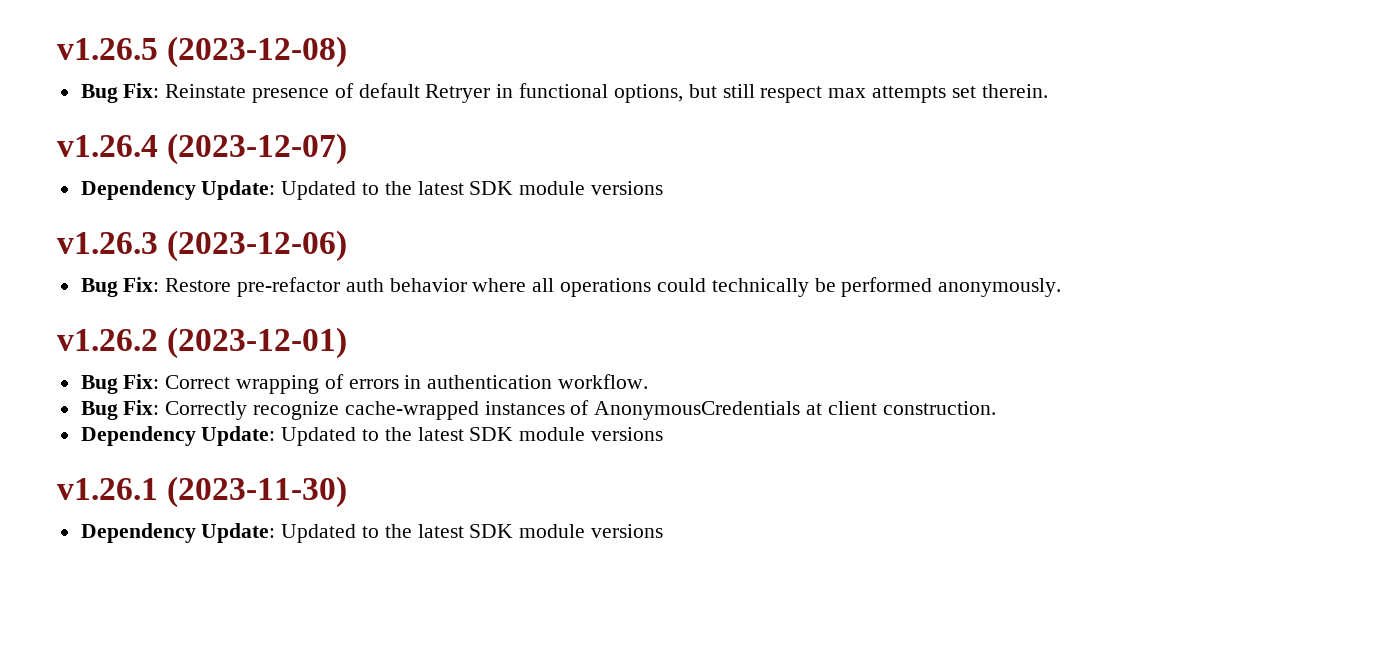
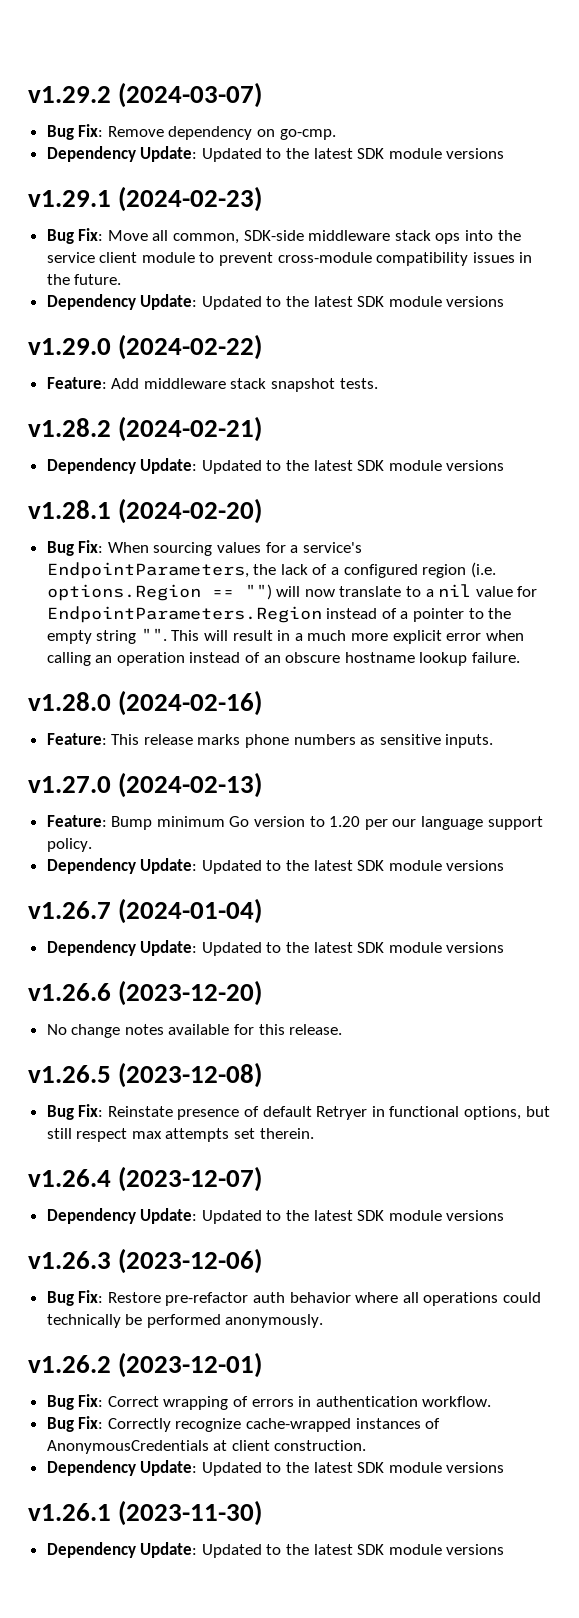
(57, 49) none -> [28,82,263,108] [46,124,336,140] [46,146,505,162] [28,186,263,212] [46,228,521,244] [46,252,533,266] [46,274,122,285] [46,294,505,310] [28,334,263,360] [46,377,378,392] [28,416,263,442] [46,458,505,474] [28,498,263,524] [46,540,362,556] [46,562,496,579] [46,584,538,601] [46,606,512,623] [46,628,524,644] [46,652,521,666] [28,690,263,716] [46,733,494,748] [28,772,263,798] [46,815,543,830] [46,838,92,852] [46,858,505,874] [28,898,263,924] [46,940,505,956] [28,980,263,1006] [46,1024,343,1038] v1.29.2 (2024-03-07) // Bug Fix: Remove dependency on go-cmp. // Dependency Update: Updated to the latest SDK module versions // v1.29.1 (2024-02-23) // Bug Fix: Move all common, SDK-side middleware stack ops into the service client module to prevent cross-module compatibility issues in the future. // Dependency Update: Updated to the latest SDK module versions // v1.29.0 (2024-02-22) // Feature: Add middleware stack snapshot tests. // v1.28.2 (2024-02-21) // Dependency Update: Updated to the latest SDK module versions // v1.28.1 (2024-02-20) // Bug Fix: When sourcing values for a service's EndpointParameters, the lack of a configured region (i.e. options.Region == "") will now translate to a nil value for EndpointParameters.Region instead of a pointer to the empty string "". This will result in a much more explicit error when calling an operation instead of an obscure hostname lookup failure. // v1.28.0 (2024-02-16) // Feature: This release marks phone numbers as sensitive inputs. // v1.27.0 (2024-02-13) // Feature: Bump minimum Go version to 1.20 per our language support policy. // Dependency Update: Updated to the latest SDK module versions // v1.26.7 (2024-01-04) // Dependency Update: Updated to the latest SDK module versions // v1.26.6 (2023-12-20) // No change notes available for this release. //

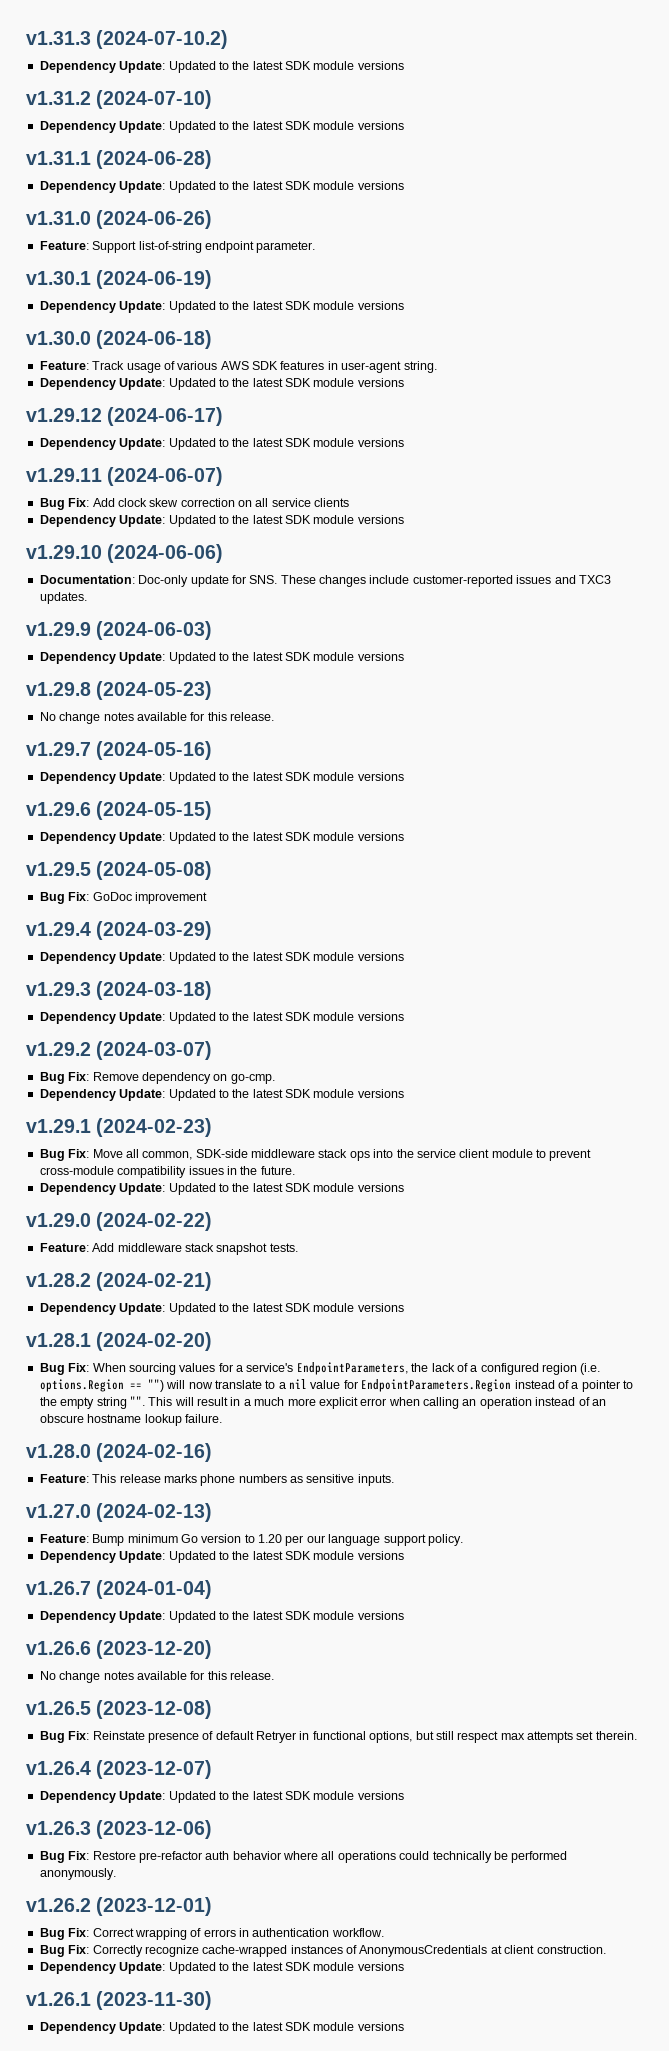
(28, 94) none -> [26,30,229,49] [39,61,404,73] [26,90,213,109] [39,121,404,133] [26,150,213,169] [39,181,404,193] [26,210,213,229] [39,241,316,253] [26,270,213,289] [39,301,404,313] [26,330,213,349] [39,361,437,373] [39,378,404,390] [26,407,224,426] [39,438,404,450] [26,467,224,486] [39,498,350,510] [39,515,404,527] [26,544,224,563] [39,575,611,587] [39,592,87,604] [26,621,213,640] [39,652,404,664] [26,681,213,700] [39,712,274,724] [26,741,213,760] [39,772,404,784] [26,801,213,820] [39,832,404,844] [26,861,213,880] [39,892,207,904] [26,921,213,940] [39,952,404,964] [26,981,213,1000] [39,1012,404,1024] v1.31.3 (2024-07-10.2) // Dependency Update: Updated to the latest SDK module versions // v1.31.2 (2024-07-10) // Dependency Update: Updated to the latest SDK module versions // v1.31.1 (2024-06-28) // Dependency Update: Updated to the latest SDK module versions // v1.31.0 (2024-06-26) // Feature: Support list-of-string endpoint parameter. // v1.30.1 (2024-06-19) // Dependency Update: Updated to the latest SDK module versions // v1.30.0 (2024-06-18) // Feature: Track usage of various AWS SDK features in user-agent string. // Dependency Update: Updated to the latest SDK module versions // v1.29.12 (2024-06-17) // Dependency Update: Updated to the latest SDK module versions // v1.29.11 (2024-06-07) // Bug Fix: Add clock skew correction on all service clients // Dependency Update: Updated to the latest SDK module versions // v1.29.10 (2024-06-06) // Documentation: Doc-only update for SNS. These changes include customer-reported issues and TXC3 updates. // v1.29.9 (2024-06-03) // Dependency Update: Updated to the latest SDK module versions // v1.29.8 (2024-05-23) // No change notes available for this release. // v1.29.7 (2024-05-16) // Dependency Update: Updated to the latest SDK module versions // v1.29.6 (2024-05-15) // Dependency Update: Updated to the latest SDK module versions // v1.29.5 (2024-05-08) // Bug Fix: GoDoc improvement // v1.29.4 (2024-03-29) // Dependency Update: Updated to the latest SDK module versions // v1.29.3 (2024-03-18) // Dependency Update: Updated to the latest SDK module versions //

